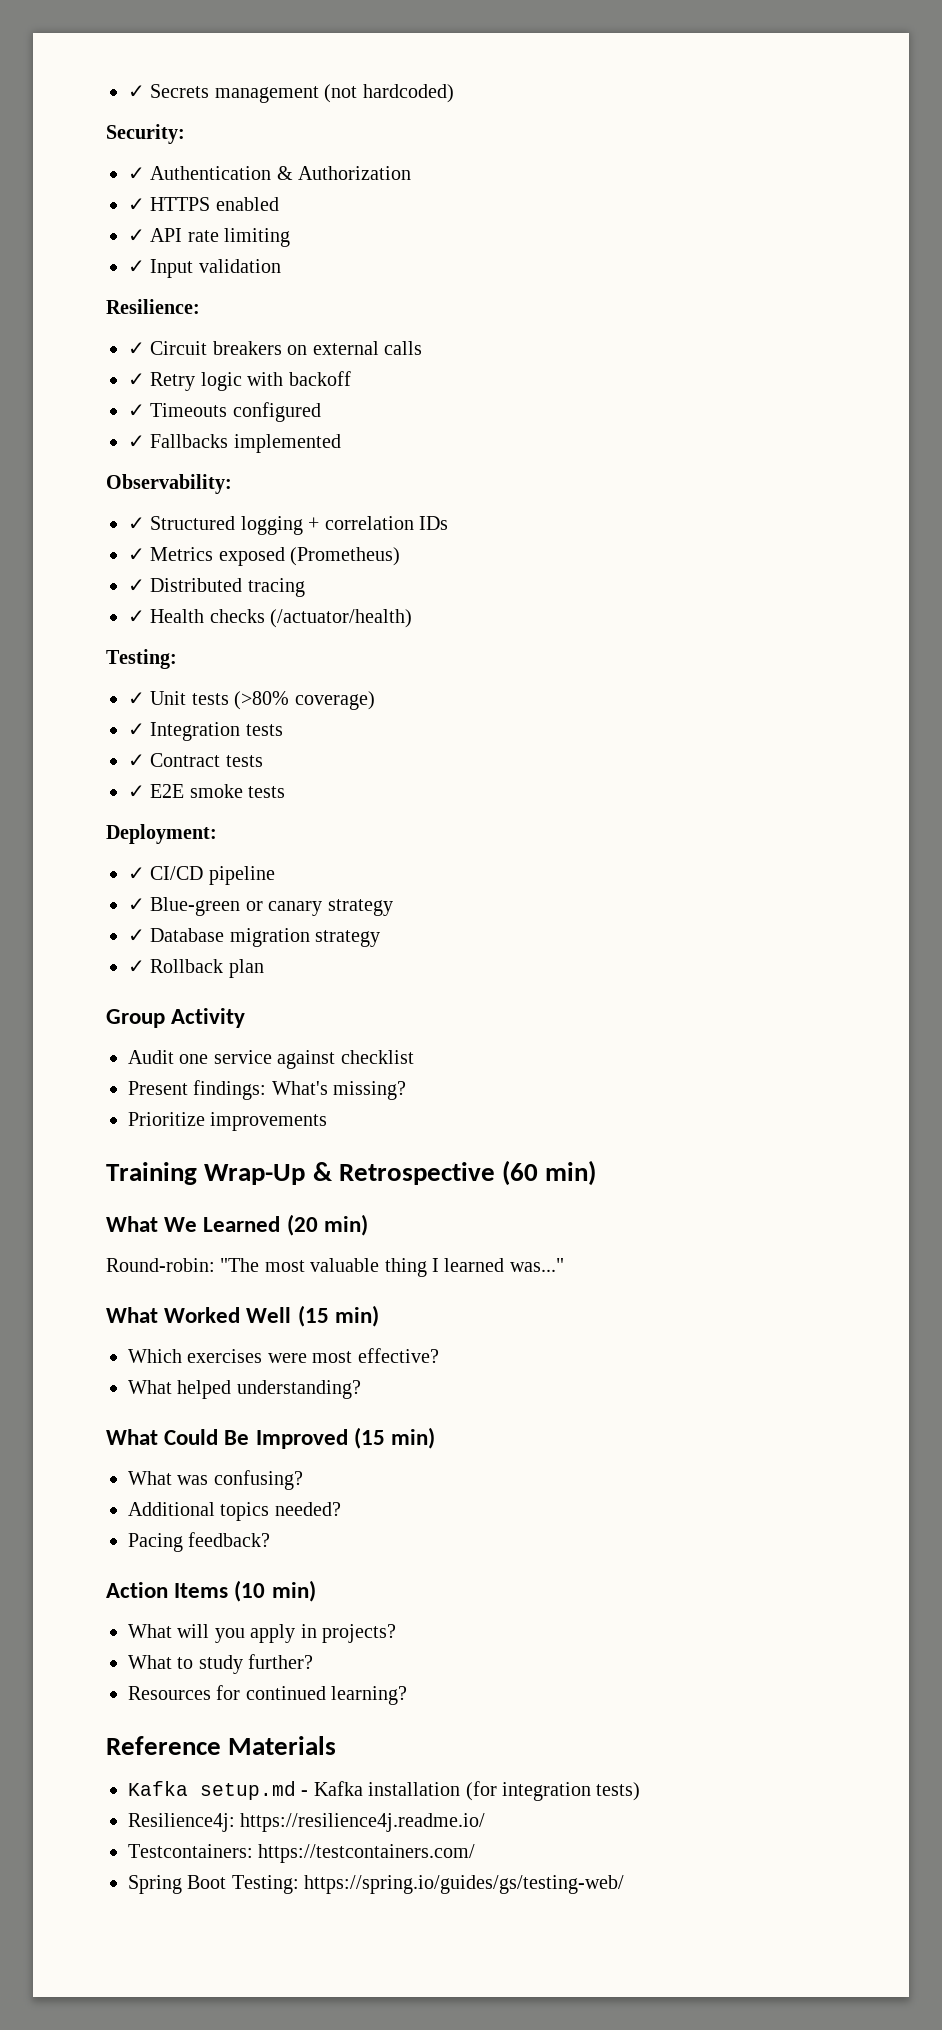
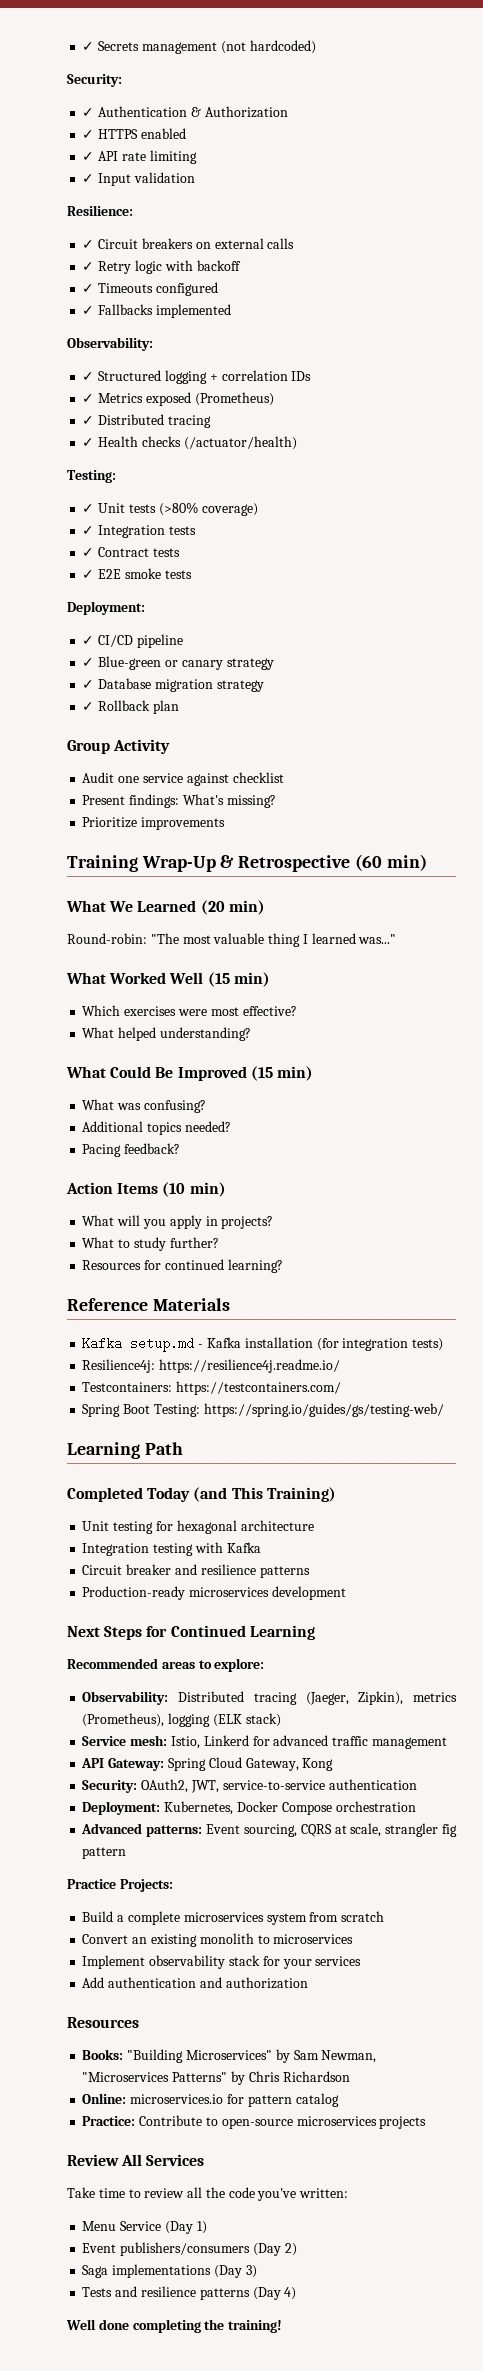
(625, 1884) none -> [67,1442,183,1459] [67,1487,336,1502] [82,1520,314,1534] [82,1542,261,1556] [82,1564,310,1578] [82,1586,346,1600] [67,1625,315,1640] [67,1658,265,1672] [82,1691,458,1705] [82,1713,281,1727] [82,1735,447,1749] [81,1757,334,1771] [82,1779,417,1793] [82,1801,416,1815] [81,1823,457,1837] [82,1847,127,1859] [67,1879,173,1892] [82,1911,385,1925] [82,1933,354,1947] [82,1955,362,1969] [82,1977,308,1989] [67,2017,139,2028] [82,2049,377,2063] [82,2071,350,2085] [82,2093,339,2107] [82,2115,427,2129] [67,2154,205,2166] [67,2187,349,2201] [82,2221,207,2234] [82,2242,297,2256] [82,2264,257,2278] [82,2286,297,2300] [66,2319,283,2333] // Learning Path // Completed Today (and This Training) // Unit testing for hexagonal architecture // Integration testing with Kafka // Circuit breaker and resilience patterns // Production-ready microservices development // Next Steps for Continued Learning // Recommended areas to explore: // Observability: Distributed tracing (Jaeger, Zipkin), metrics (Prometheus), logging (ELK stack) // Service mesh: Istio, Linkerd for advanced traffic management // API Gateway: Spring Cloud Gateway, Kong // Security: OAuth2, JWT, service-to-service authentication // Deployment: Kubernetes, Docker Compose orchestration // Advanced patterns: Event sourcing, CQRS at scale, strangler fig pattern // Practice Projects: // Build a complete microservices system from scratch // Convert an existing monolith to microservices // Implement observability stack for your services // Add authentication and authorization // Resources // Books: "Building Microservices" by Sam Newman, "Microservices Patterns" by Chris Richardson // Online: microservices.io for pattern catalog // Practice: Contribute to open-source microservices projects // Review All Services // Take time to review all the code you've written: // Menu Service (Day 1) // Event publishers/consumers (Day 2) // Saga implementations (Day 3) // Tests and resilience patterns (Day 4) // Well done completing the training!

